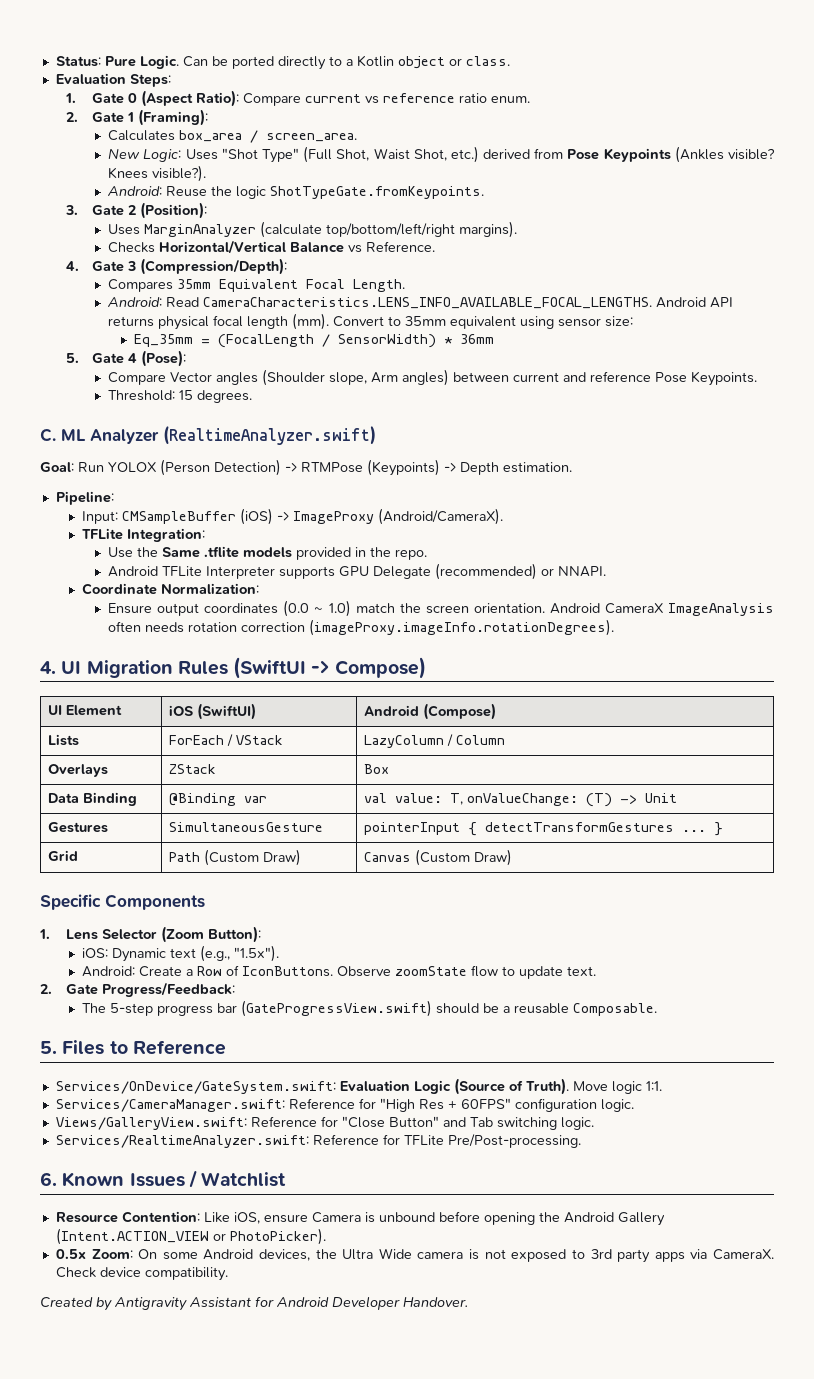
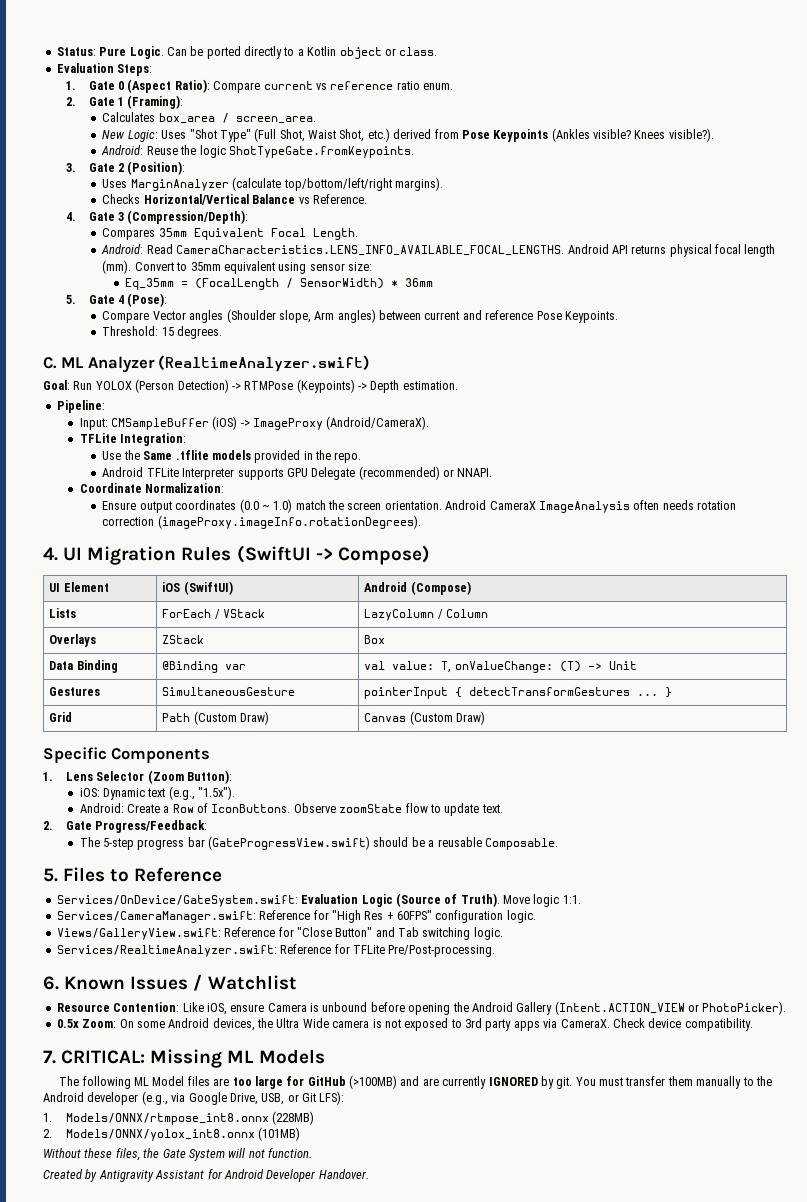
(228, 1274) none -> [43,1049,325,1068] [59,1075,772,1089] [43,1091,345,1105] [43,1111,315,1125] [43,1127,301,1141] [43,1148,312,1161] // 7. CRITICAL: Missing ML Models // The following ML Model files are too large for GitHub (>100MB) and are currently IGNORED by git. You must transfer them manually to the Android developer (e.g., via Google Drive, USB, or Git LFS): // 1. Models/ONNX/rtmpose_int8.onnx (228MB) // 2. Models/ONNX/yolox_int8.onnx (101MB) // Without these files, the Gate System will not function.

